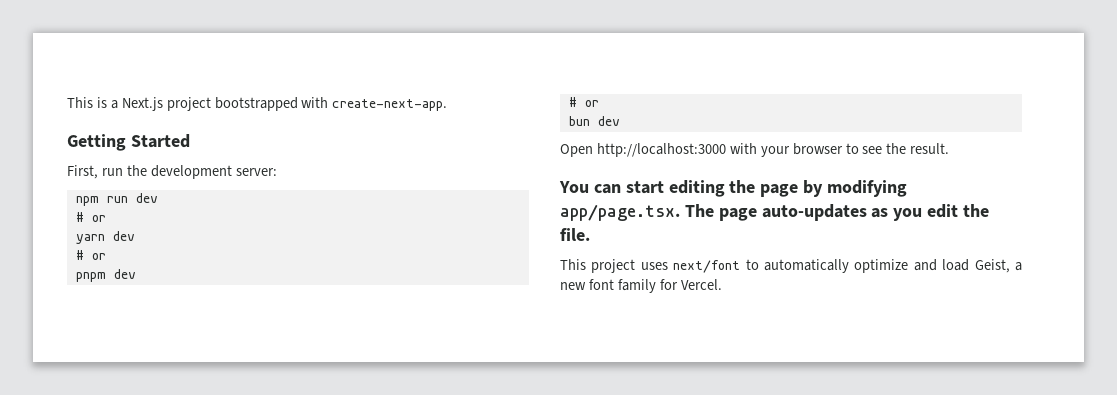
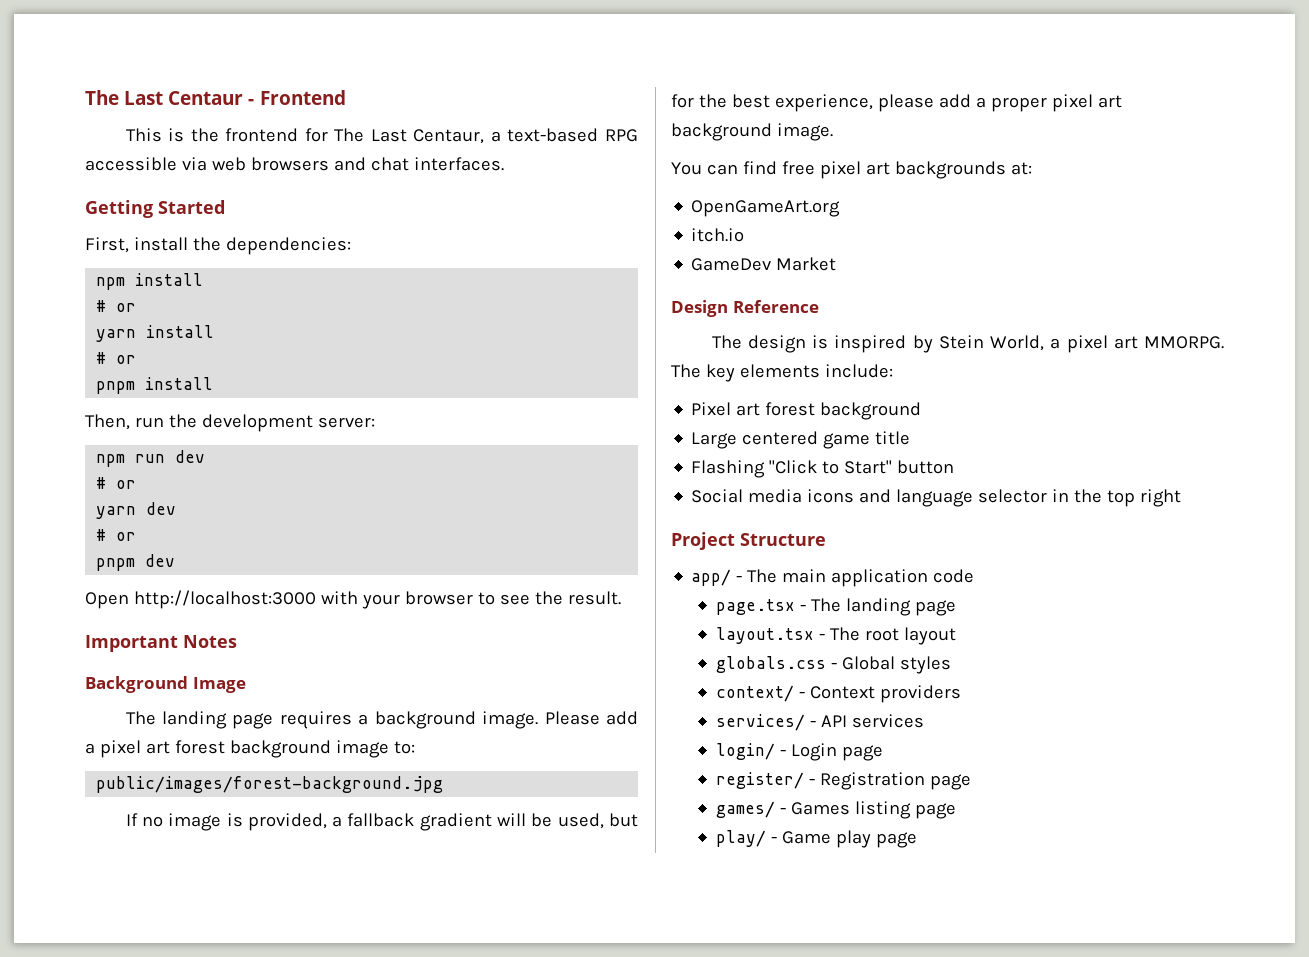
[67,97,448,111] [67,134,190,151] [67,165,98,179] This is a Next.js project bootstrapped with create-next-app. // Getting Started // First, -> [85,90,346,105] [125,128,639,144] [85,157,504,171] [85,200,225,218] [85,237,351,255] [96,273,204,290] [96,300,137,312] [96,325,215,342] [96,352,137,364] [96,377,214,394] [85,414,130,430] The Last Centaur - Frontend // This is the frontend for The Last Centaur, a text-based RPG accessible via web browsers and chat interfaces. // Getting Started // First, install the dependencies: // npm install // # or // yarn install // # or // pnpm install // Then,
[568,97,599,107] [568,116,620,126] // # or // bun dev -> (176, 560) none
[559,180,908,197] [560,204,990,221] [560,228,590,241] [560,259,1022,273] [560,279,722,293] You can start editing the page by modifying app/page.tsx. The page auto-updates as you edit the file. // This project uses next/font to automatically optimize and load Geist, a new font family for Vercel. -> [85,635,237,652] [85,676,246,693] [125,711,638,729] [85,740,415,758] [96,776,444,793] [125,813,638,831] [671,94,1122,112] [671,123,833,141] [671,161,1032,179] [691,200,841,217] [691,228,745,242] [691,257,837,271] [671,300,819,317] [711,335,1224,353] [671,364,893,382] [691,402,922,420] [691,431,911,449] [691,460,955,478] [691,489,1182,507] [671,532,826,550] [691,569,975,587] [715,598,956,616] [715,627,956,645] [715,656,951,674] [715,685,961,703] [715,714,924,731] [715,743,883,761] [715,772,971,790] [715,801,956,819] [715,830,917,848] Important Notes // Background Image // The landing page requires a background image. Please add a pixel art forest background image to: // public/images/forest-background.jpg // If no image is provided, a fallback gradient will be used, but for the best experience, please add a proper pixel art background image. // You can find free pixel art backgrounds at: // OpenGameArt.org // itch.io // GameDev Market // Design Reference // The design is inspired by Stein World, a pixel art MMORPG. The key elements include: // Pixel art forest background // Large centered game title // Flashing "Click to Start" button // Social media icons and language selector in the top right // Project Structure // app/ - The main application code // page.tsx - The landing page // layout.tsx - The root layout // globals.css - Global styles // context/ - Context providers // services/ - API services // login/ - Login page // register/ - Registration page // games/ - Games listing page // play/ - Game play page

